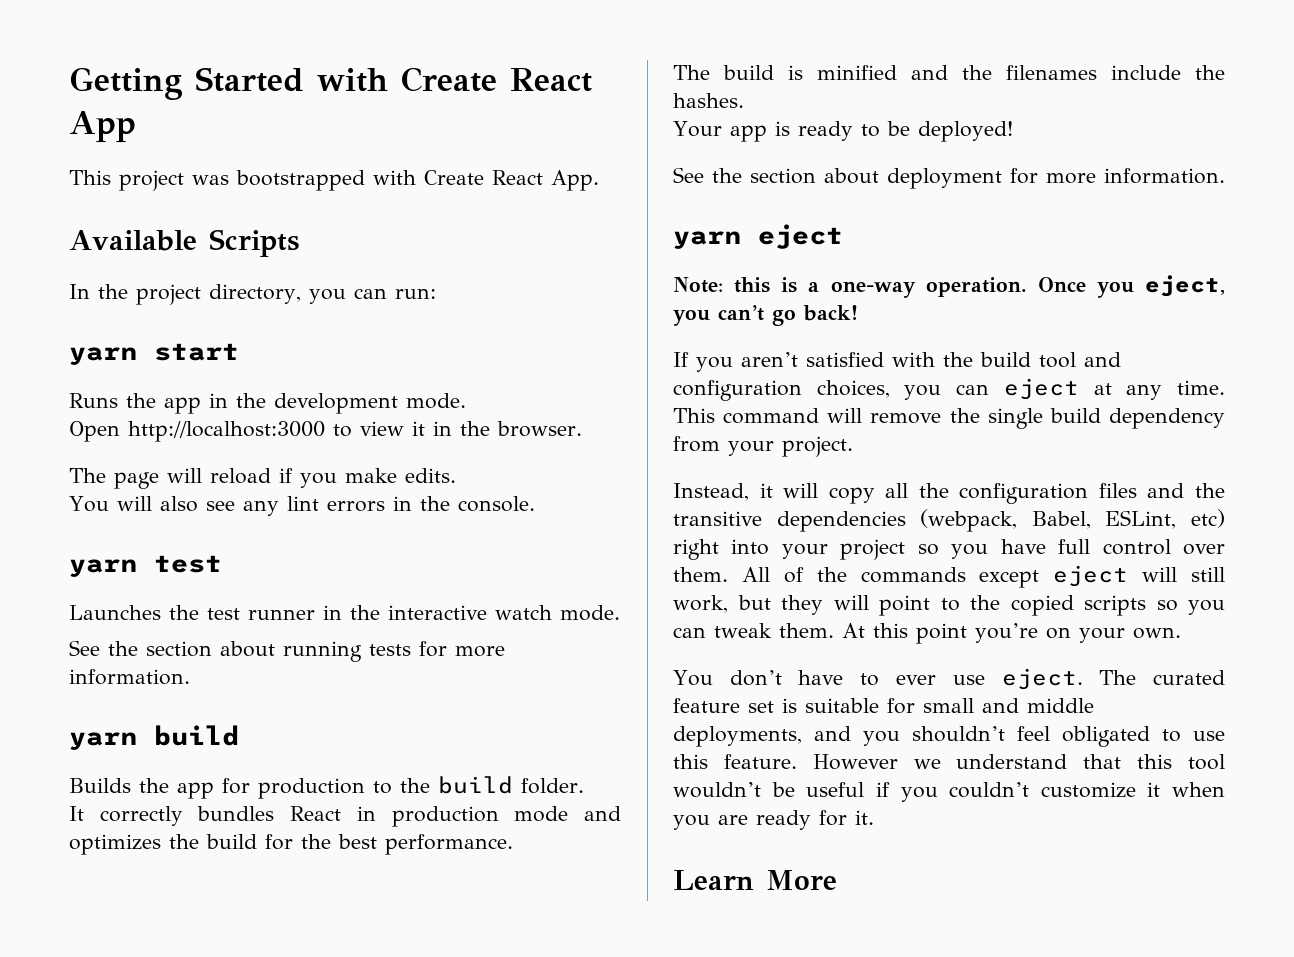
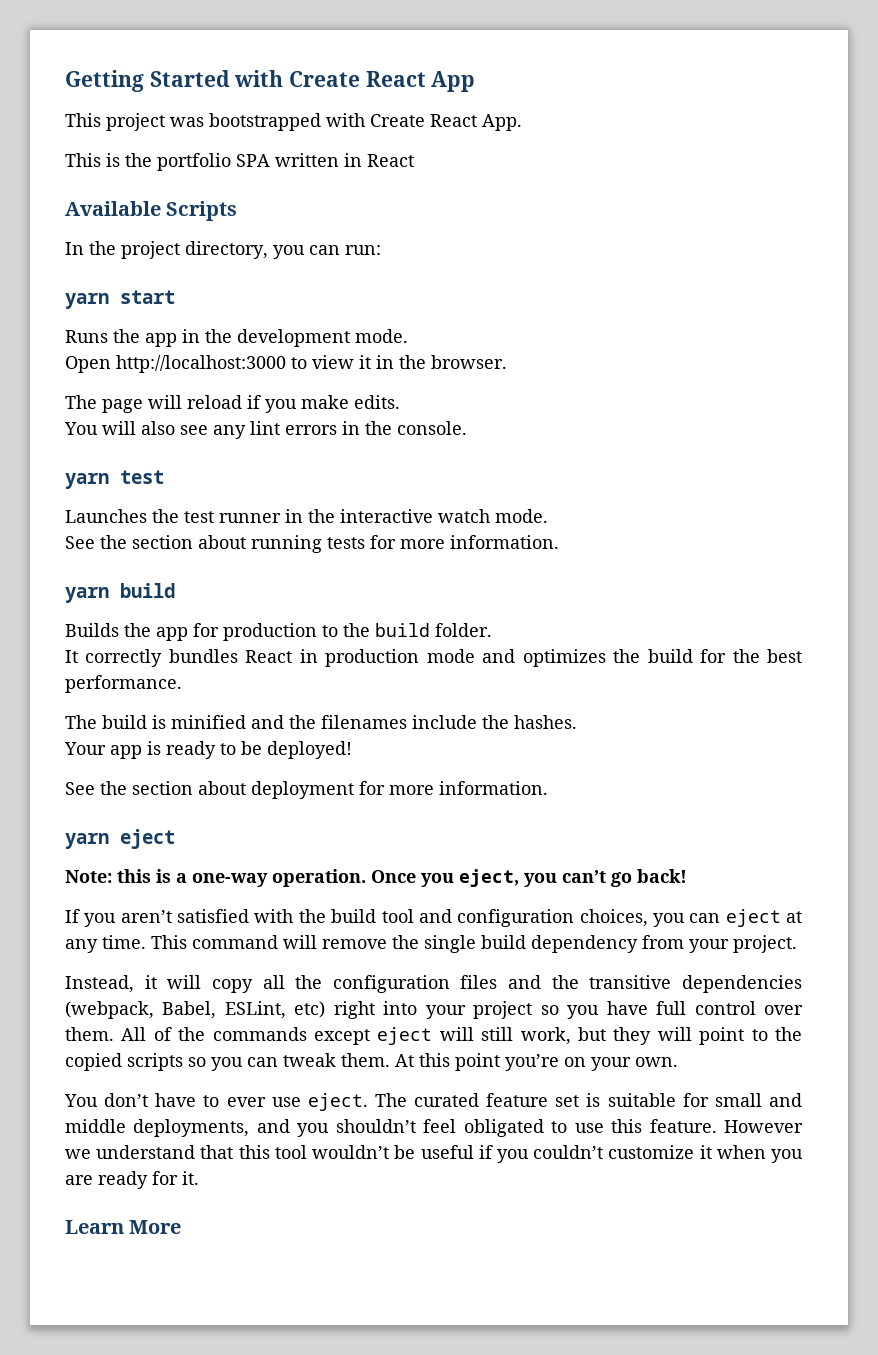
(599, 180) none -> [65,153,414,171] // This is the portfolio SPA written in React

